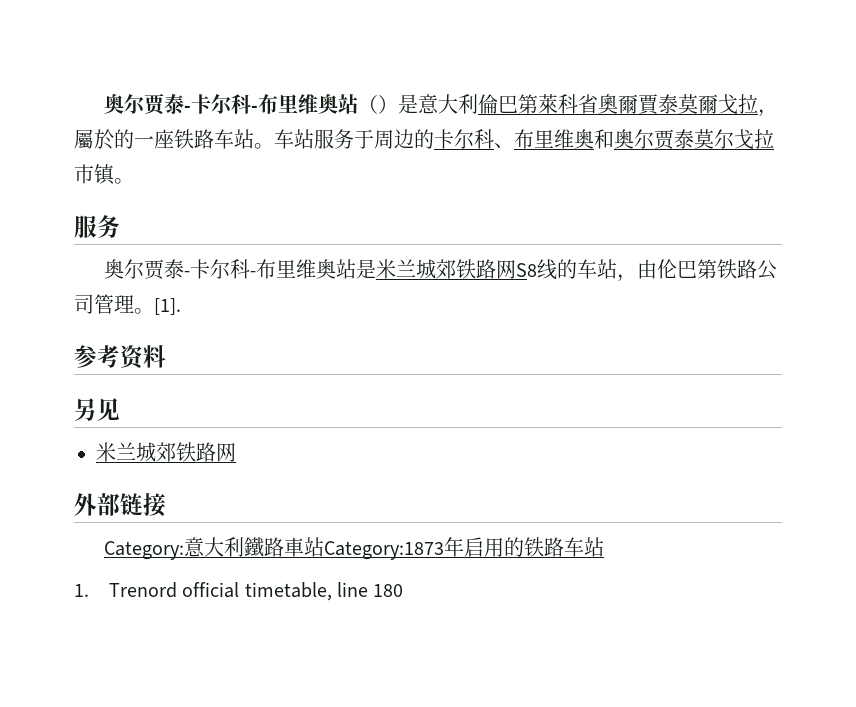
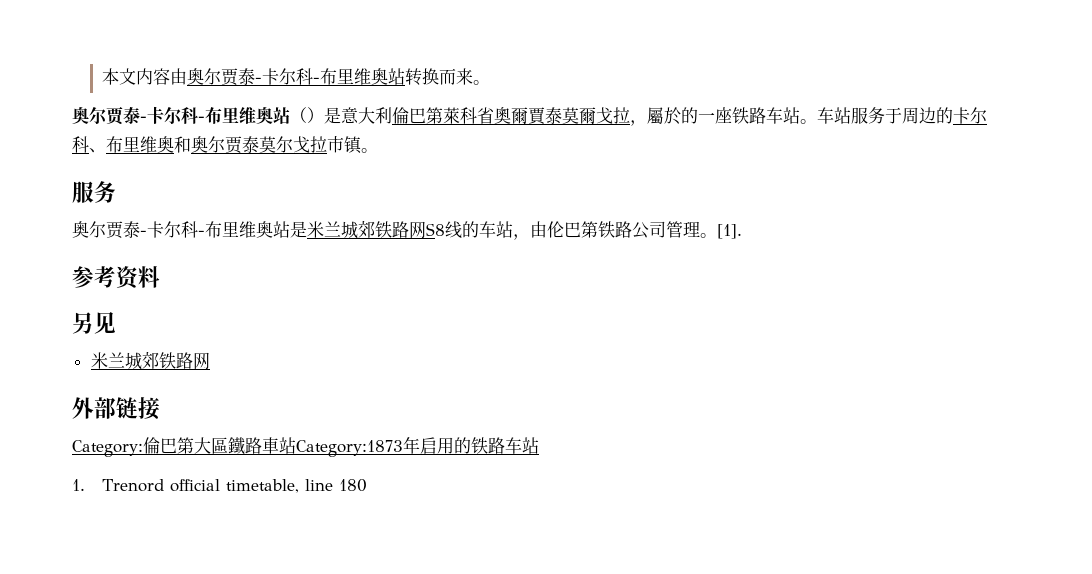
(103, 104) none -> [102,68,491,86] 本文内容由奥尔贾泰-卡尔科-布里维奥站转换而来。 //
[183,537,244,557] 意大利 -> [143,437,228,454] 倫巴第大區

